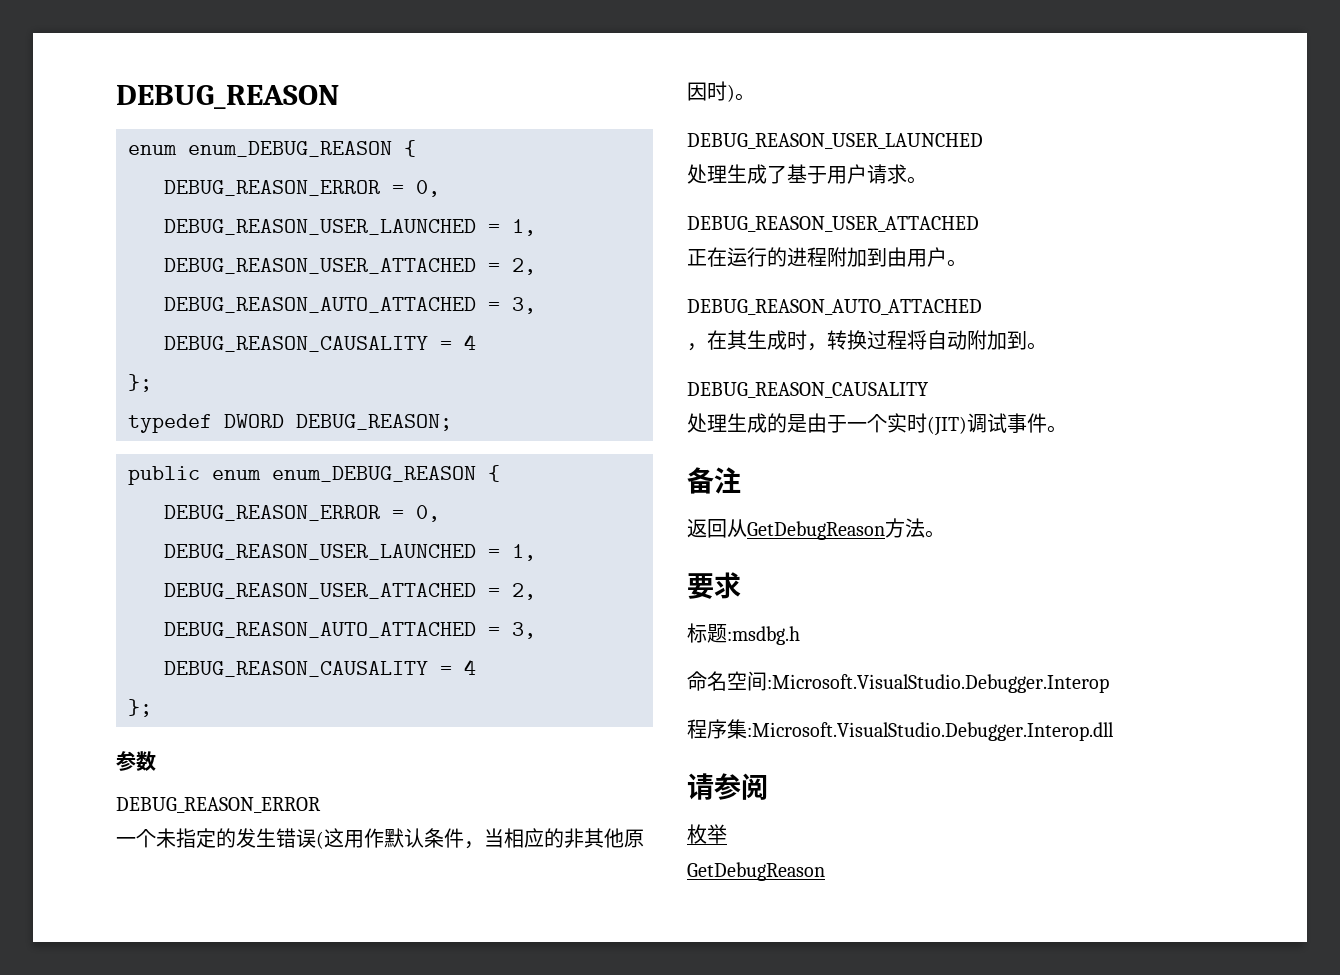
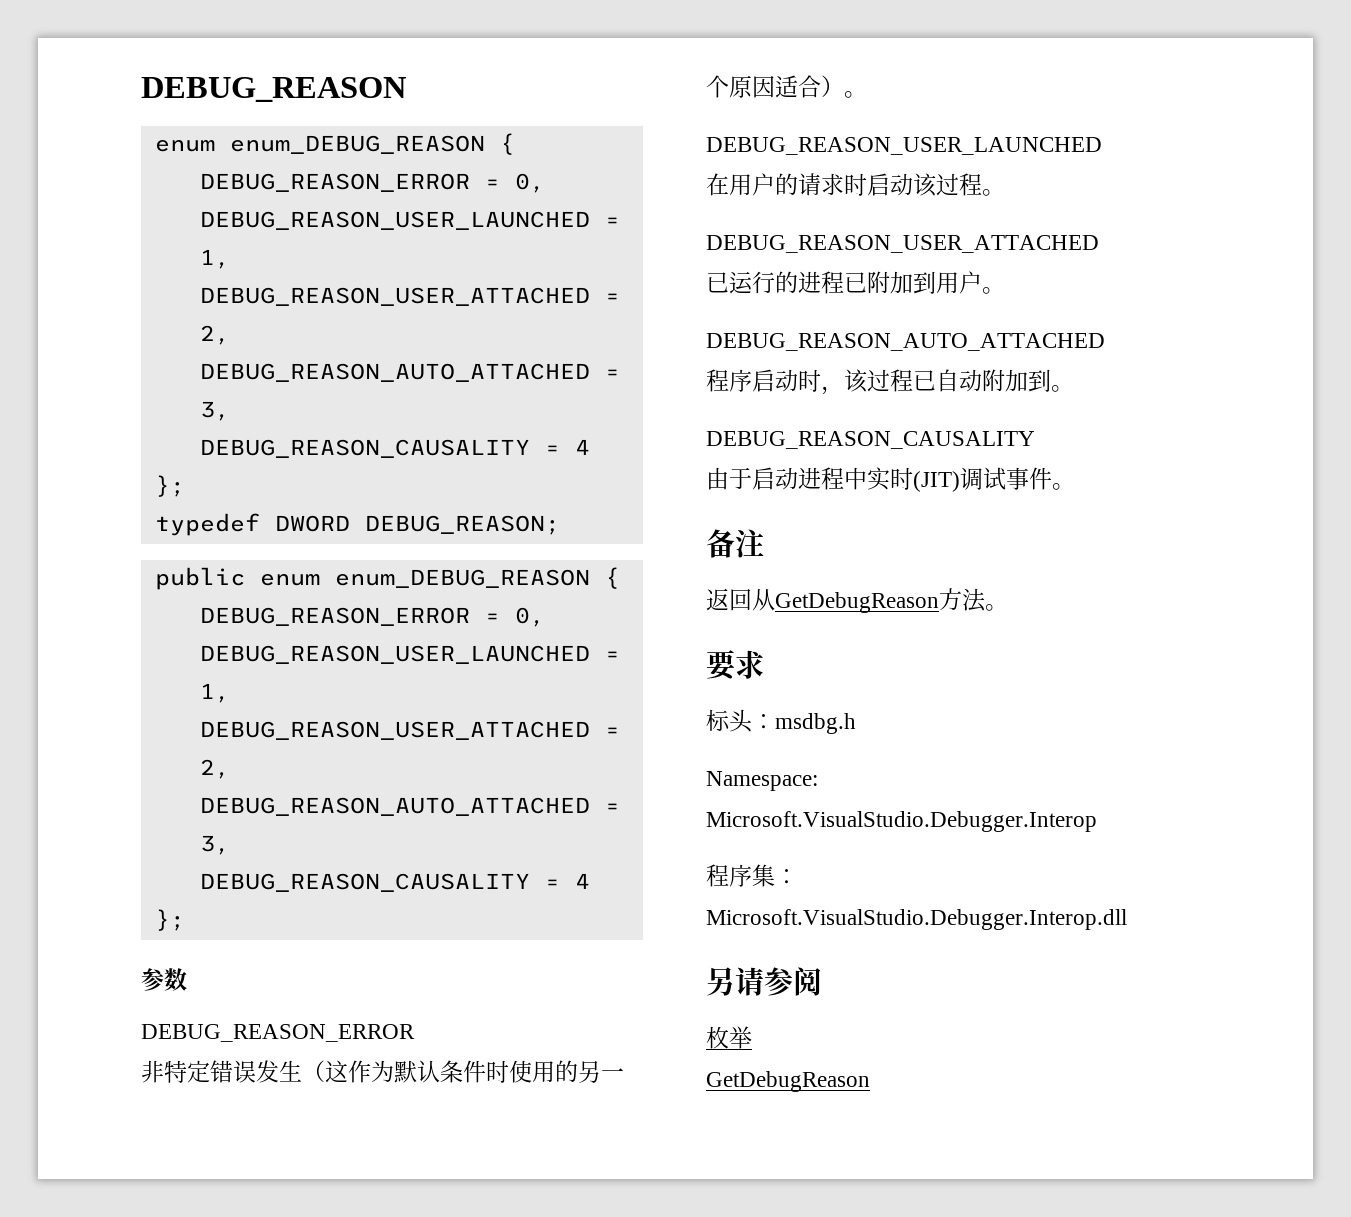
[116,828,644,849] [687,81,755,102] [687,133,983,149] [687,164,907,184] 一个未指定的发生错误(这用作默认条件，当相应的非其他原因时)。 // DEBUG_REASON_USER_LAUNCHED // 处理生成了基于用户请求 -> [141,1060,624,1083] [706,75,867,98] [706,137,1102,155] [706,173,982,197] 非特定错误发生（这作为默认条件时使用的另一个原因适合）。 // DEBUG_REASON_USER_LAUNCHED // 在用户的请求时启动该过程
[687,247,727,267] 正在 -> [706,272,729,293] 已
[827,247,907,267] 附加到由 -> [844,271,936,294] 已附加到
[687,330,927,351] ，在其生成时，转换过程将 -> [706,369,936,395] 程序启动时，该过程已
[687,413,887,433] 处理生成的是由于一个 -> [706,467,867,490] 由于启动进程中
[707,624,800,645] [687,671,1109,693] 题:msdbg.h // 命名空间:Microsoft.VisualStudio.Debugger.Interop -> [729,709,856,734] [706,771,818,791] [706,811,1097,832] 头：msdbg.h // Namespace: Microsoft.VisualStudio.Debugger.Interop
[747,722,1114,741] :Microsoft.VisualStudio.Debugger.Interop.dll // -> [775,869,798,884] [706,909,1127,930] [706,967,735,996] ：Microsoft.VisualStudio.Debugger.Interop.dll // 另

